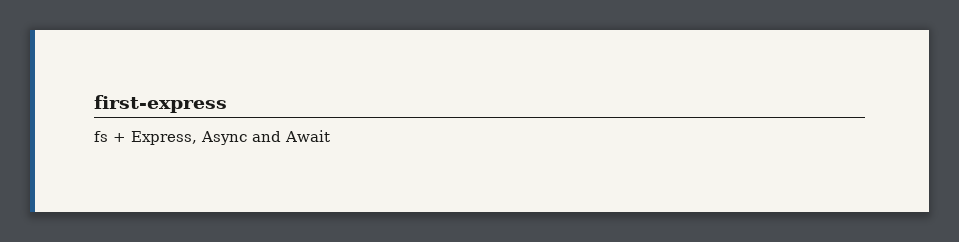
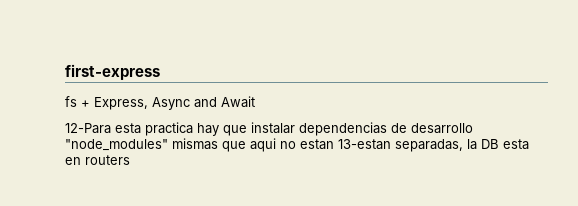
(330, 136) none -> [65,122,473,136] [65,138,529,152] [65,155,130,165] // 12-Para esta practica hay que instalar dependencias de desarrollo "node_modules" mismas que aqui no estan 13-estan separadas, la DB esta en routers

